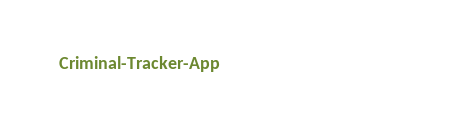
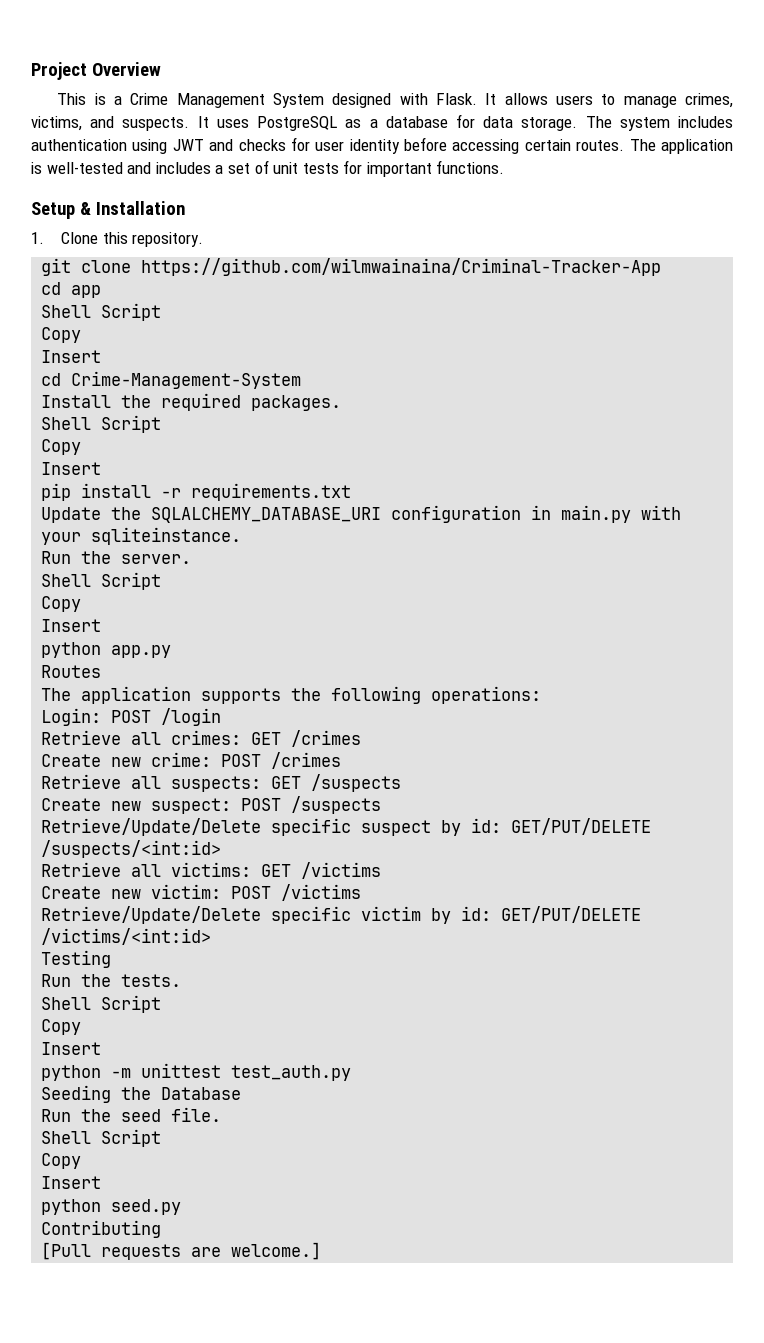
[59,56,220,72] Criminal-Tracker-App -> [31,62,161,80] [57,93,734,108] [31,114,733,131] [31,137,733,154] [31,160,505,177] [31,201,185,219] [31,232,204,247] [41,258,662,276] [41,282,102,298] [41,303,162,321] [41,327,82,343] [41,350,102,363] [41,371,302,389] [41,393,342,411] [41,415,162,433] [41,439,82,455] [41,462,102,475] [41,483,352,501] [41,505,682,523] [41,527,242,545] [41,551,192,564] [41,572,162,590] [41,596,82,612] [41,619,102,632] [41,642,172,658] [41,665,102,678] [41,686,542,704] [41,708,222,726] [41,730,362,747] [41,752,342,769] [41,774,402,792] [41,796,382,814] [41,818,652,836] [41,840,222,858] [41,862,382,879] [41,884,362,901] [41,906,642,924] [41,928,212,945] [41,950,112,968] [41,974,182,987] [41,995,162,1013] [41,1019,82,1035] [41,1042,102,1055] [41,1063,352,1081] [41,1085,242,1103] [41,1107,222,1122] [41,1129,162,1147] [41,1153,82,1169] [41,1176,102,1189] [41,1199,182,1215] [41,1220,162,1238] [41,1242,322,1260] Project Overview // This is a Crime Management System designed with Flask. It allows users to manage crimes, victims, and suspects. It uses PostgreSQL as a database for data storage. The system includes authentication using JWT and checks for user identity before accessing certain routes. The application is well-tested and includes a set of unit tests for important functions. // Setup & Installation // 1. Clone this repository. // git clone https://github.com/wilmwainaina/Criminal-Tracker-App // cd app // Shell Script // Copy // Insert // cd Crime-Management-System // Install the required packages. // Shell Script // Copy // Insert // pip install -r requirements.txt // Update the SQLALCHEMY_DATABASE_URI configuration in main.py with your sqliteinstance. // Run the server. // Shell Script // Copy // Insert // python app.py // Routes // The application supports the following operations: // Login: POST /login // Retrieve all crimes: GET /crimes // Create new crime: POST /crimes // Retrieve all suspects: GET /suspects // Create new suspect: POST /suspects // Retrieve/Update/Delete specific suspect by id: GET/PUT/DELETE /suspects/<int:id> // Retrieve all victims: GET /victims // Create new victim: POST /victims // Retrieve/Update/Delete specific victim by id: GET/PUT/DELETE /victims/<int:id> // Testing // Run the tests. // Shell Script // Copy // Insert // python -m unittest test_auth.py // Seeding the Database // Run the seed file. // Shell Script // Copy // Insert // python seed.py // Contributing // [Pull requests are welcome.]

